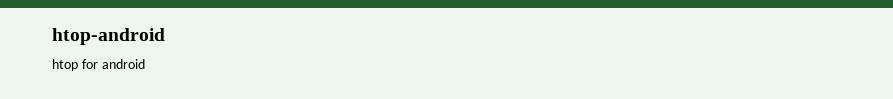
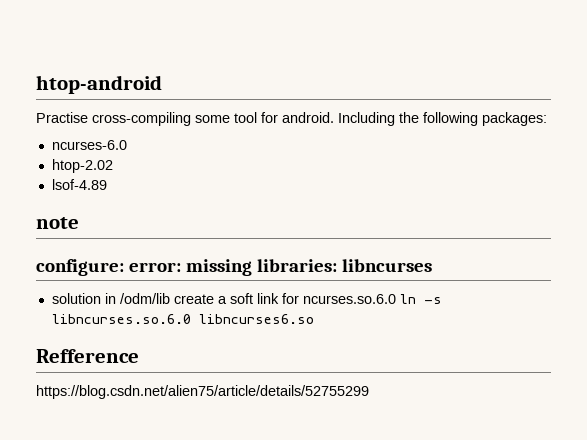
[52,59,145,71] htop for android -> [36,112,547,126] [51,140,127,150] [51,159,113,173] [51,179,107,190] [36,217,79,229] [36,259,432,276] [51,293,442,304] [51,314,314,324] [36,349,139,363] [36,385,369,399] Practise cross-compiling some tool for android. Including the following packages: // ncurses-6.0 // htop-2.02 // lsof-4.89 // note // configure: error: missing libraries: libncurses // solution in /odm/lib create a soft link for ncurses.so.6.0 ln -s libncurses.so.6.0 libncurses6.so // Refference // https://blog.csdn.net/alien75/article/details/52755299

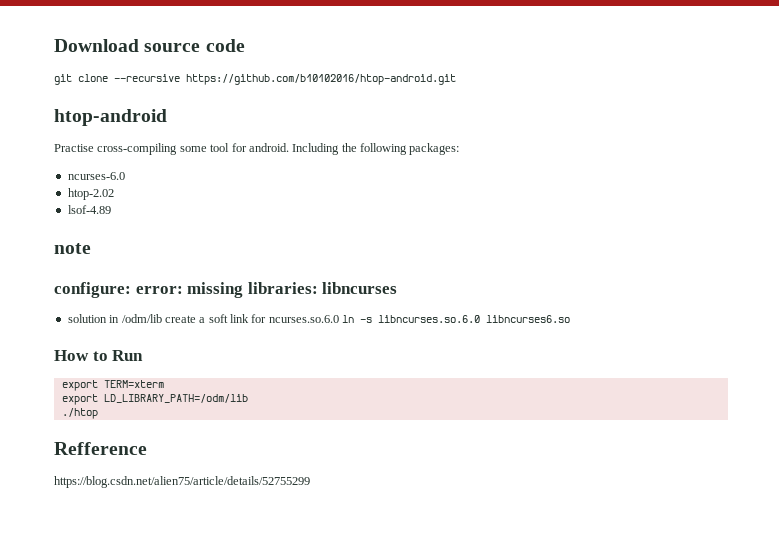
(36, 84) none -> [54,39,245,52] [54,74,456,85] Download source code // git clone --recursive https://github.com/b10102016/htop-android.git //
(314, 319) none -> [54,350,144,361] [61,380,164,391] [61,394,248,405] [61,408,98,419] // How to Run // export TERM=xterm // export LD_LIBRARY_PATH=/odm/lib // ./htop

